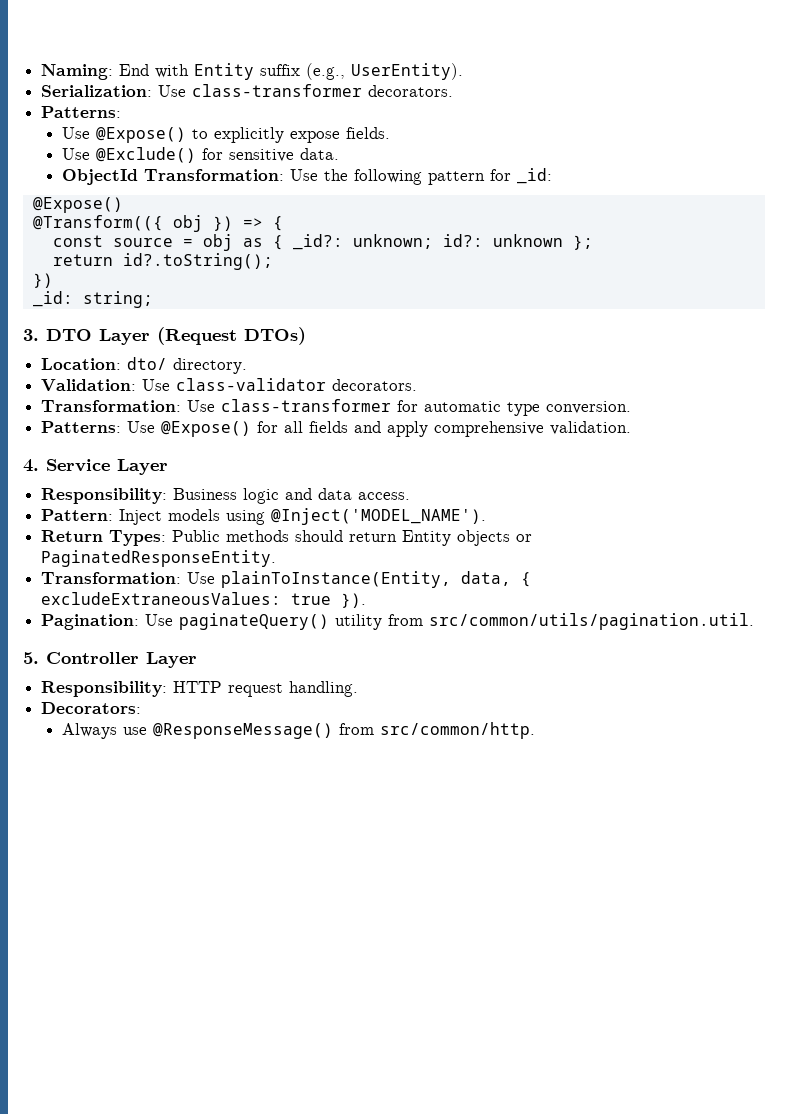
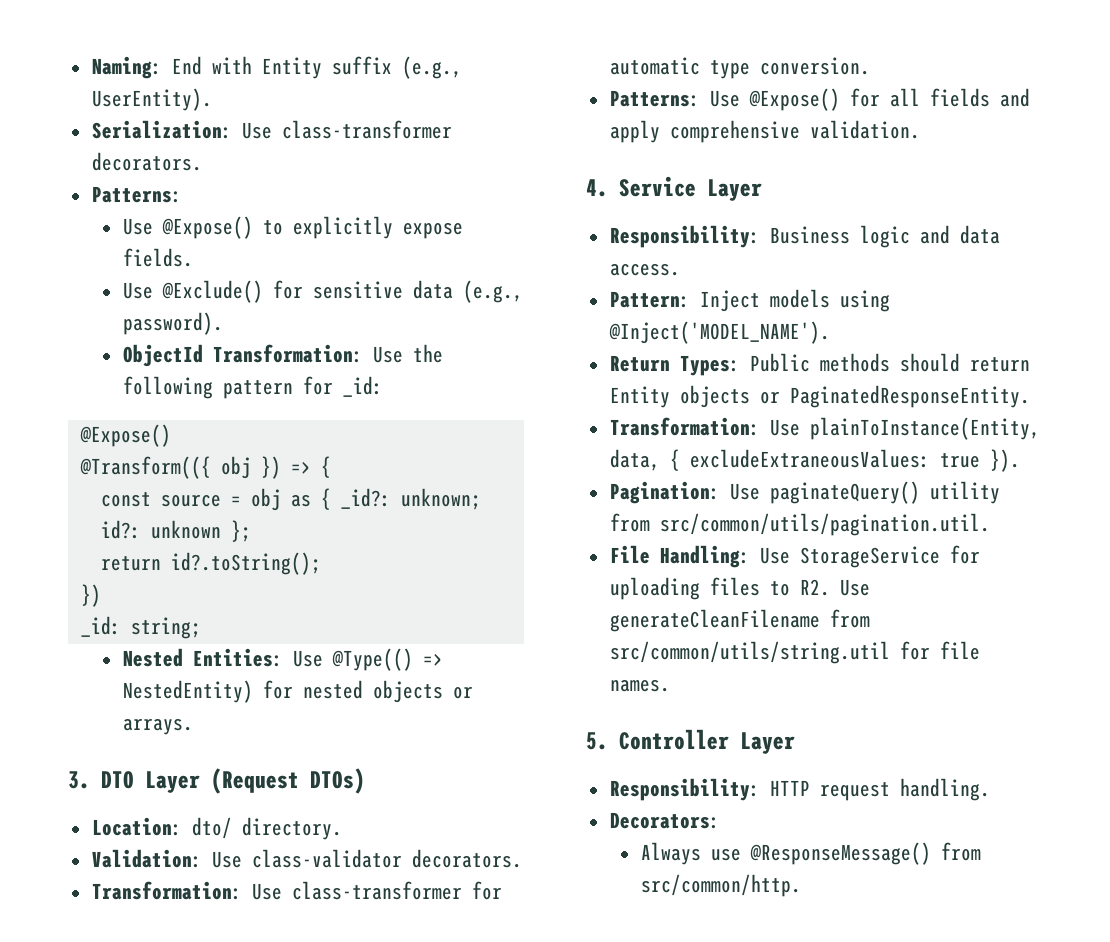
[300,148,340,160] data. -> [412,280,523,303] [122,312,223,335] data (e.g., password).
(153, 299) none -> [122,648,443,671] [122,680,473,703] [122,718,193,735] // Nested Entities: Use @Type(() => NestedEntity) for nested objects or arrays.
(755, 621) none -> [609,545,980,568] [609,577,870,600] [609,609,870,632] [609,641,980,664] [609,679,670,692] // File Handling: Use StorageService for uploading files to R2. Use generateCleanFilename from src/common/utils/string.util for file names.

